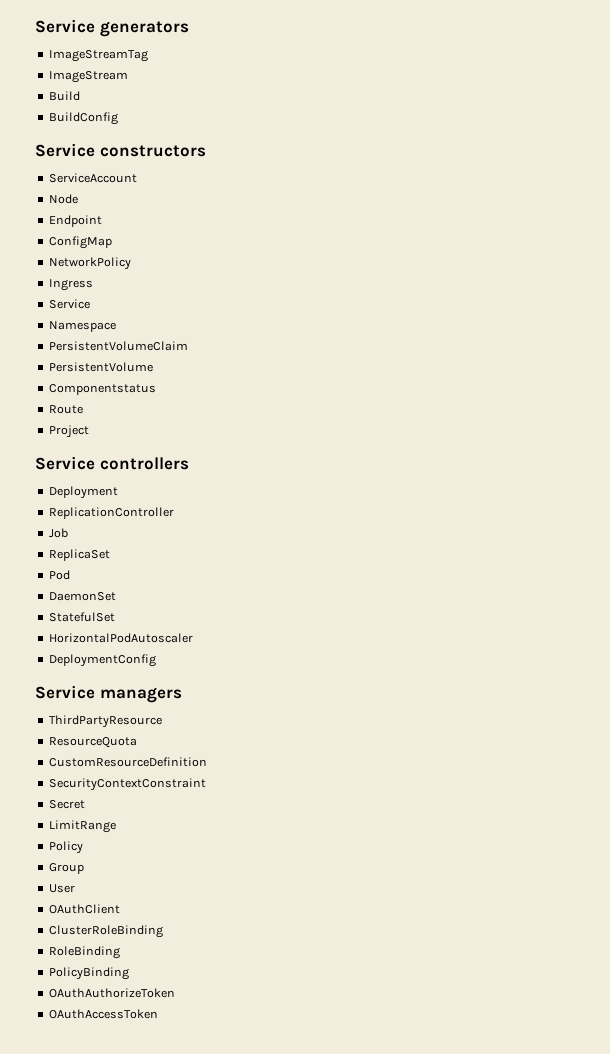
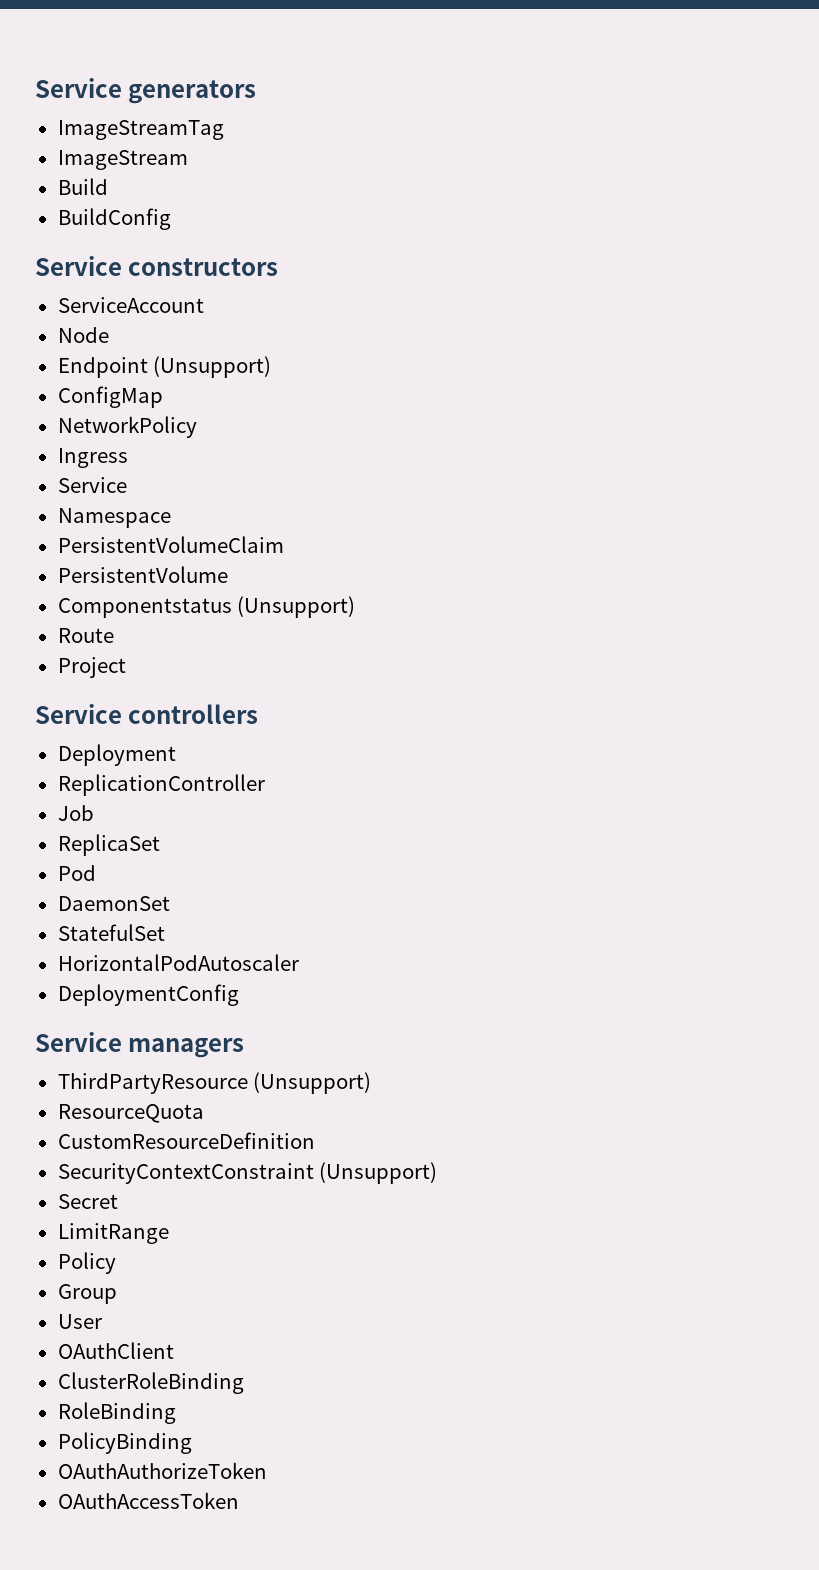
(102, 221) none -> [153,356,272,378] (Unsupport)
(156, 389) none -> [237,596,356,618] (Unsupport)
(162, 721) none -> [253,1072,372,1094] (Unsupport)
(206, 784) none -> [319,1162,438,1184] (Unsupport)

